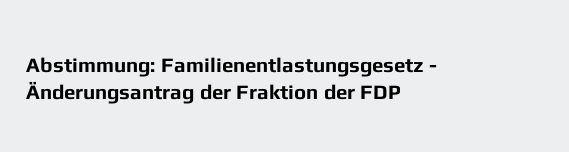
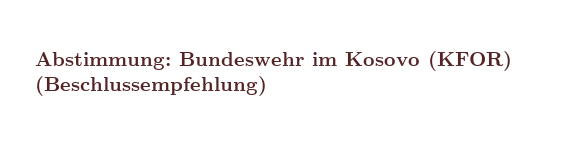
[160,57,438,77] [26,81,402,104] Familienentlastungsgesetz - Änderungsantrag der Fraktion der FDP -> [179,51,512,71] [35,76,267,96] Bundeswehr im Kosovo (KFOR) (Beschlussempfehlung)

